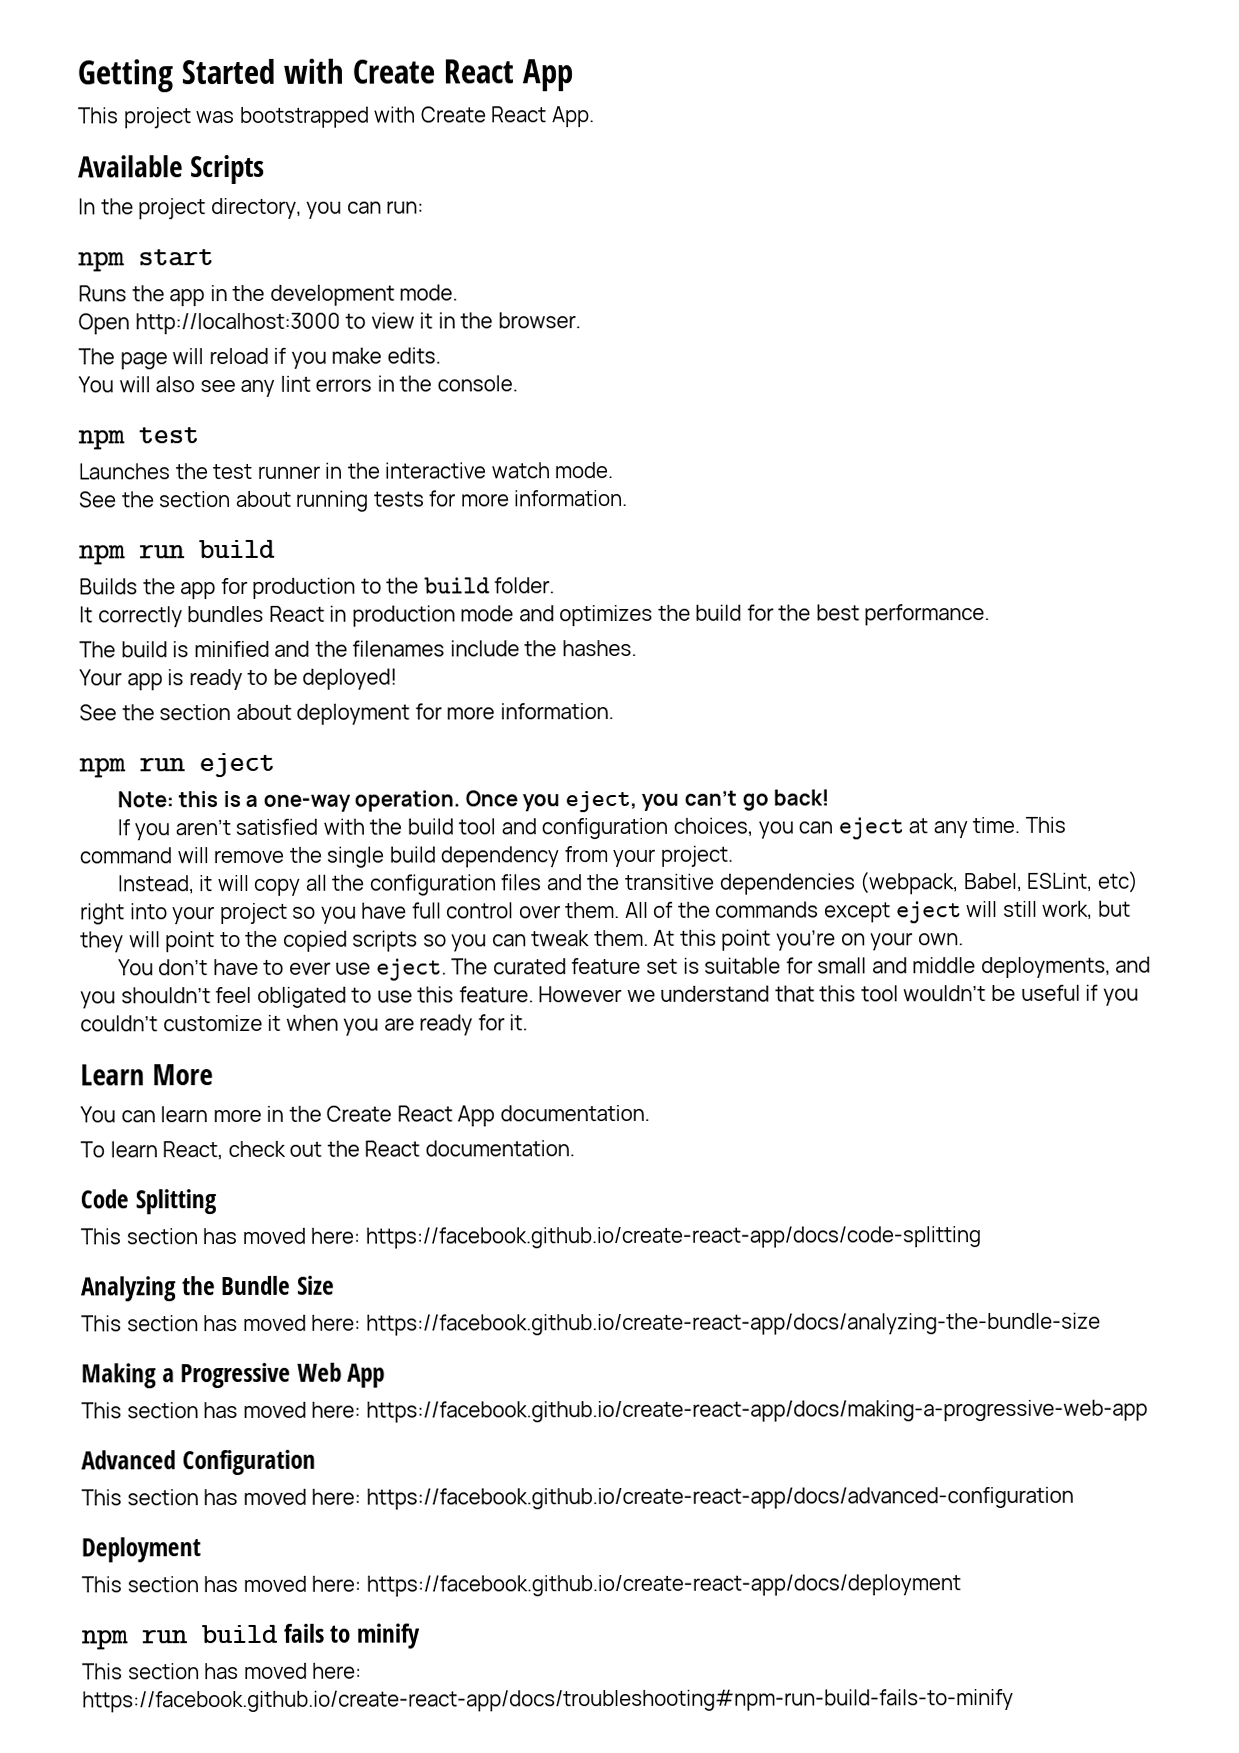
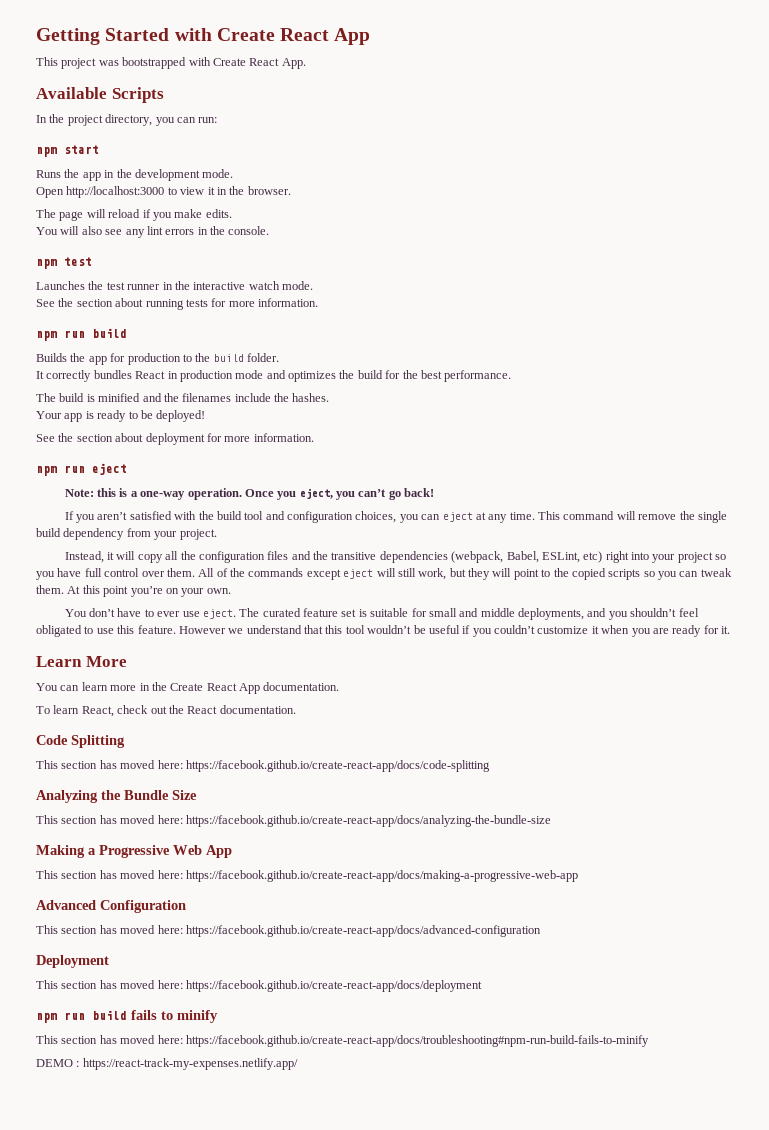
(1014, 1700) none -> [36,1058,298,1070] // DEMO : https://react-track-my-expenses.netlify.app/

